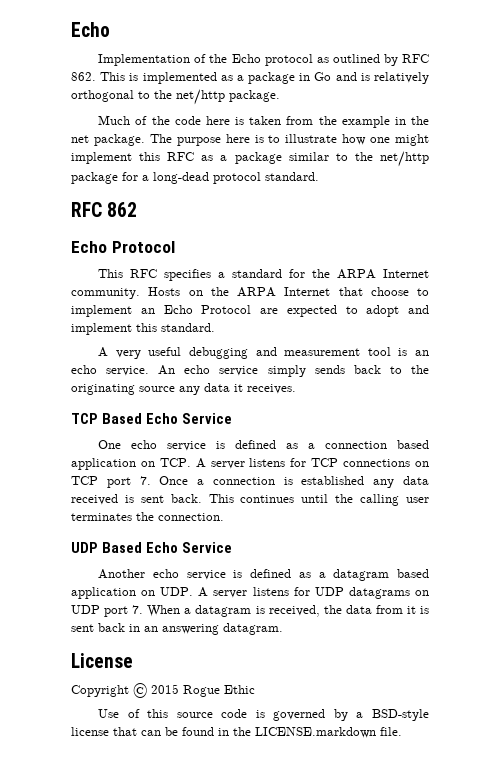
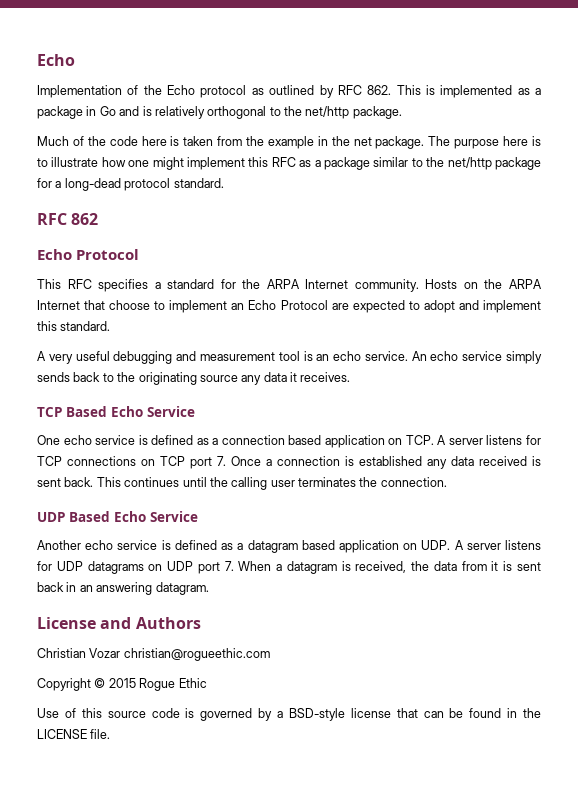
(133, 660) none -> [100,617,201,629] [37,648,270,661] and Authors // Christian Vozar christian@rogueethic.com
[255,727,376,738] LICENSE.markdown -> [37,729,87,739] LICENSE

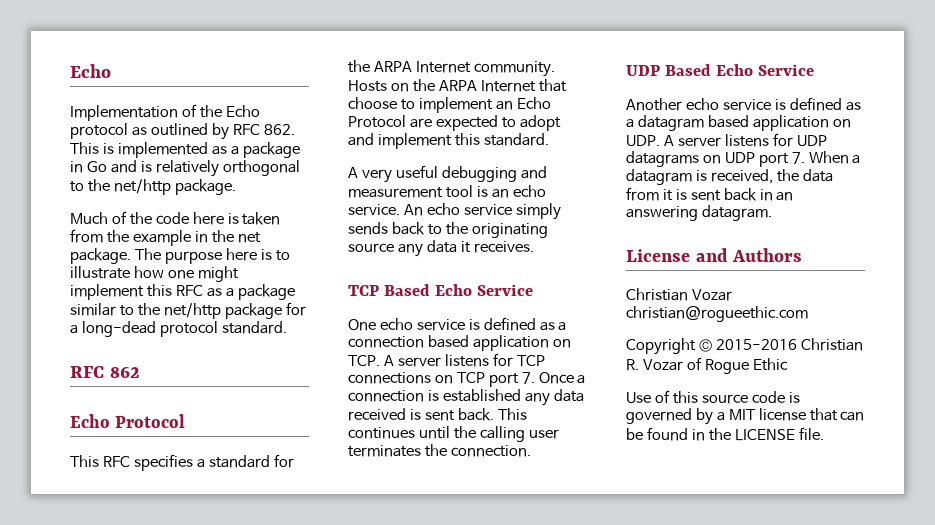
[108,678,136,688] 2015 -> [715,338,863,351] [626,357,702,371] 2015-2016 Christian R. Vozar of
[288,708,345,721] BSD-style -> [728,409,756,420] MIT

